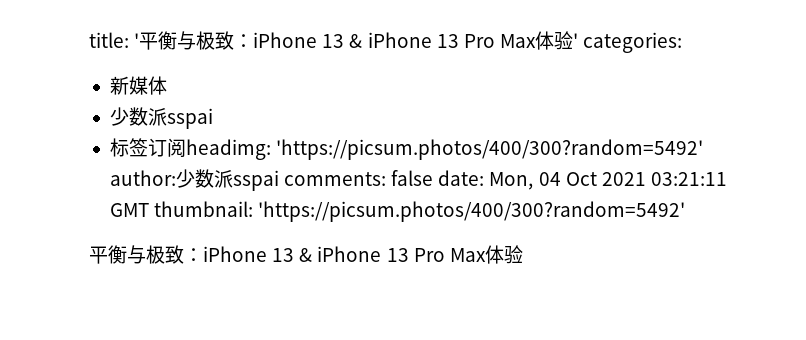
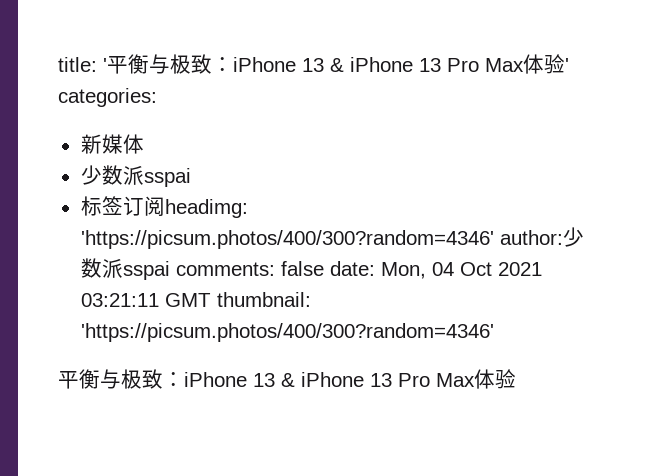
[276,139,704,160] 'https://picsum.photos/400/300?random=5492' -> [80,230,494,249] 'https://picsum.photos/400/300?random=4346'
[258,201,686,222] 'https://picsum.photos/400/300?random=5492' -> [80,323,494,342] 'https://picsum.photos/400/300?random=4346'

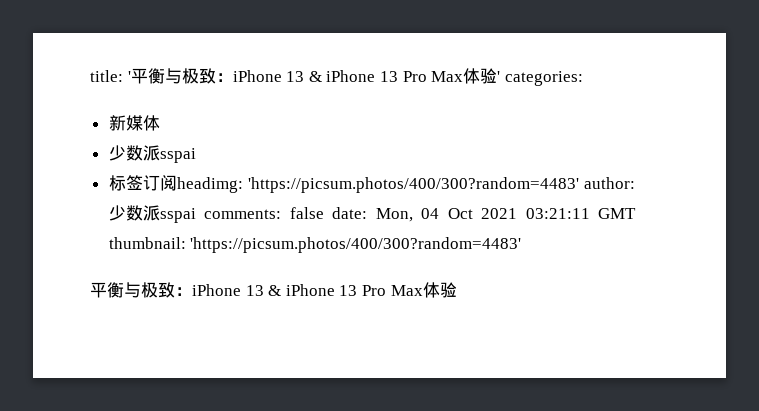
[80,230,494,249] 'https://picsum.photos/400/300?random=4346' -> [247,177,579,193] 'https://picsum.photos/400/300?random=4483'
[80,323,494,342] 'https://picsum.photos/400/300?random=4346' -> [190,237,522,253] 'https://picsum.photos/400/300?random=4483'

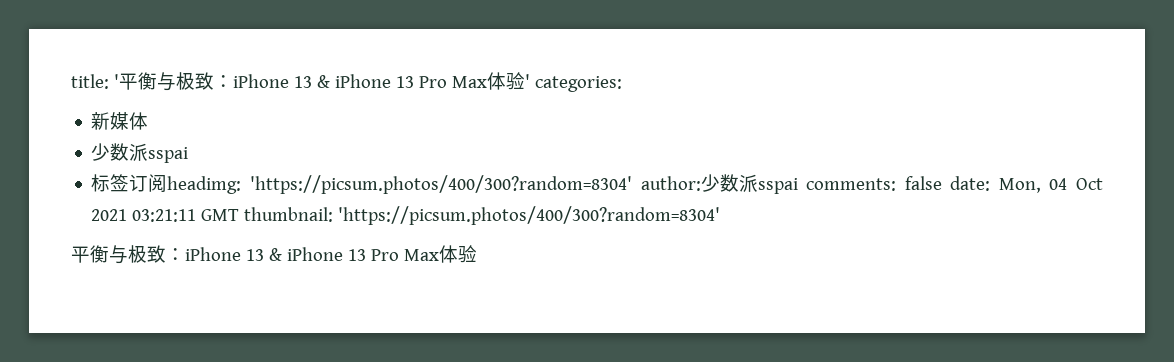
[247,177,579,193] 'https://picsum.photos/400/300?random=4483' -> [249,175,632,194] 'https://picsum.photos/400/300?random=8304'
[190,237,522,253] 'https://picsum.photos/400/300?random=4483' -> [338,206,721,225] 'https://picsum.photos/400/300?random=8304'

